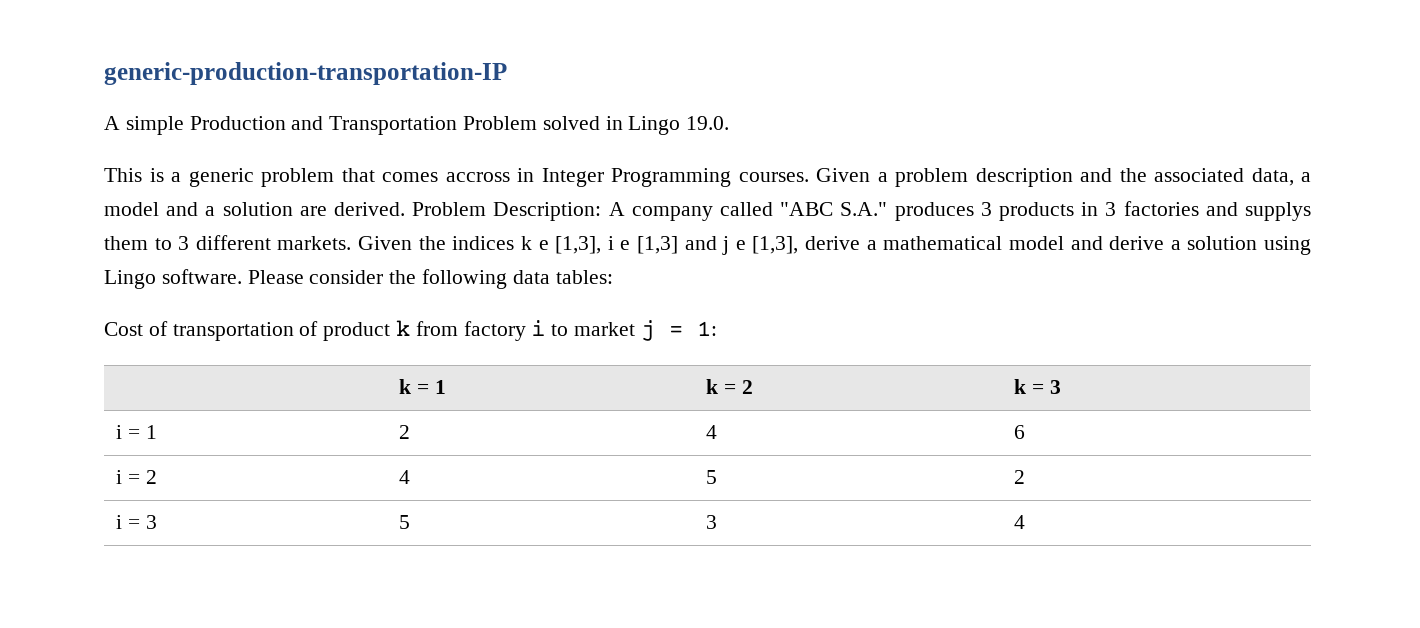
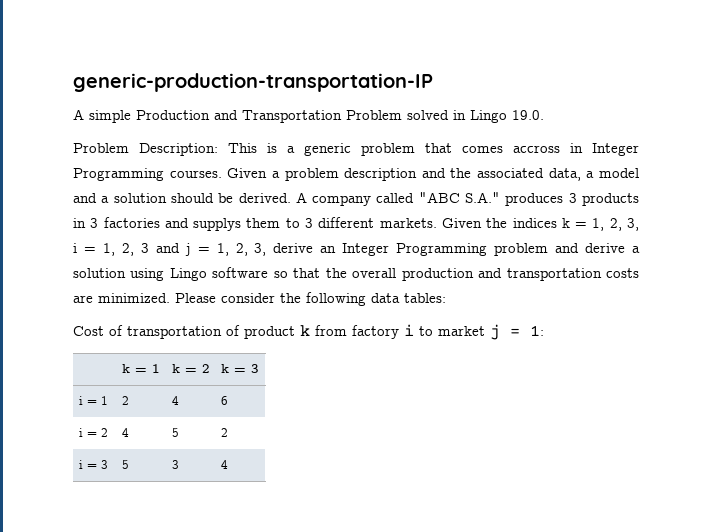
(730, 123) none -> [73,143,218,156] Problem Description:
[299,202,602,221] are derived. Problem Description: -> [170,193,291,203] should be derived.
[538,236,1064,255] e [1,3], i e [1,3] and j e [1,3], derive a mathematical model -> [575,218,639,231] [73,243,549,256] = 1, 2, 3, i = 1, 2, 3 and j = 1, 2, 3, derive an Integer Programming problem
[161,269,242,284] software. -> [212,267,639,281] [73,293,170,303] software so that the overall production and transportation costs are minimized.

